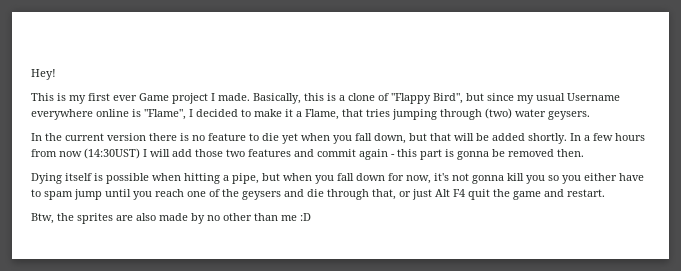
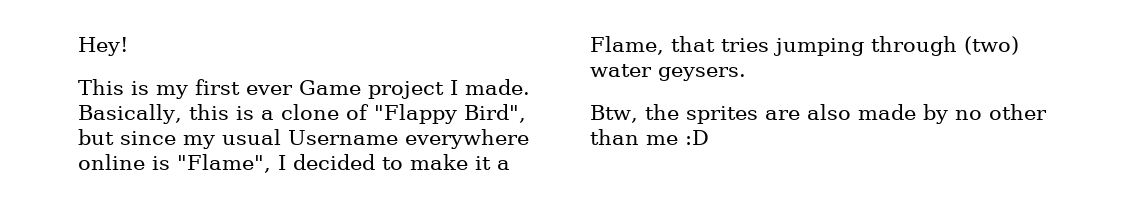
[31,133,645,144] [31,148,584,160] [31,173,644,184] [31,189,605,200] // In the current version there is no feature to die yet when you fall down, but that will be added shortly. In a few hours from now (14:30UST) I will add those two features and commit again - this part is gonna be removed then. // Dying itself is possible when hitting a pipe, but when you fall down for now, it's not gonna kill you so you either have to spam jump until you reach one of the geysers and die through that, or just Alt F4 quit the game and restart. -> (746, 74) none

